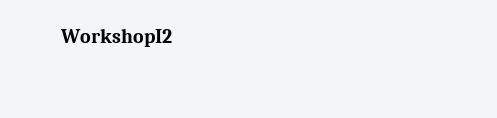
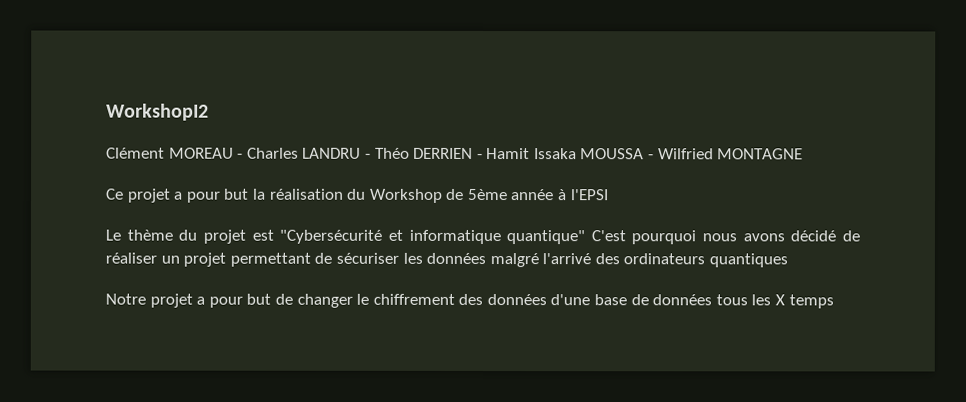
(172, 37) none -> [106,147,804,160] [106,188,609,203] [105,229,860,245] [105,252,789,268] [105,293,834,309] // Clément MOREAU - Charles LANDRU - Théo DERRIEN - Hamit Issaka MOUSSA - Wilfried MONTAGNE // Ce projet a pour but la réalisation du Workshop de 5ème année à l'EPSI // Le thème du projet est "Cybersécurité et informatique quantique" C'est pourquoi nous avons décidé de réaliser un projet permettant de sécuriser les données malgré l'arrivé des ordinateurs quantiques // Notre projet a pour but de changer le chiffrement des données d'une base de données tous les X temps

